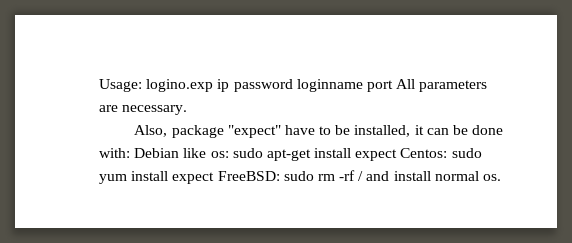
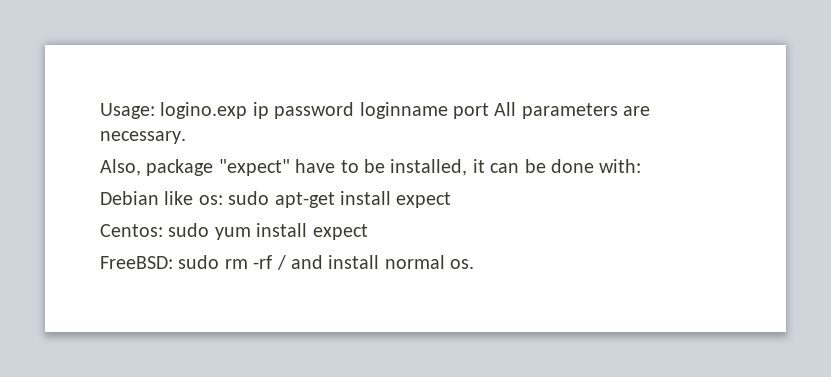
(130, 153) none -> (642, 166) //
(398, 155) none -> (452, 200) //
(215, 178) none -> (368, 232) //

